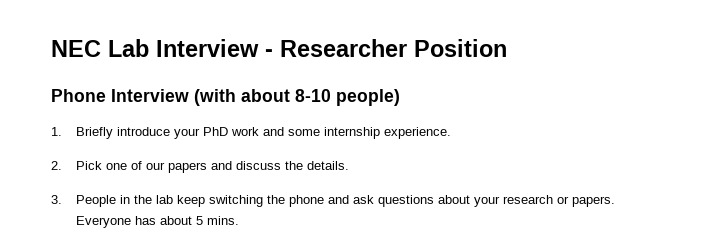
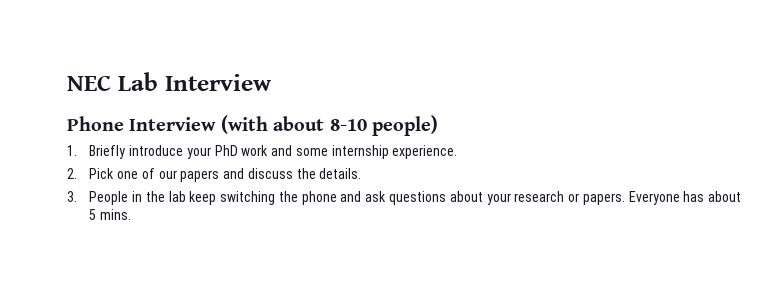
[265,39,507,57] - Researcher Position -> (271, 82) none

